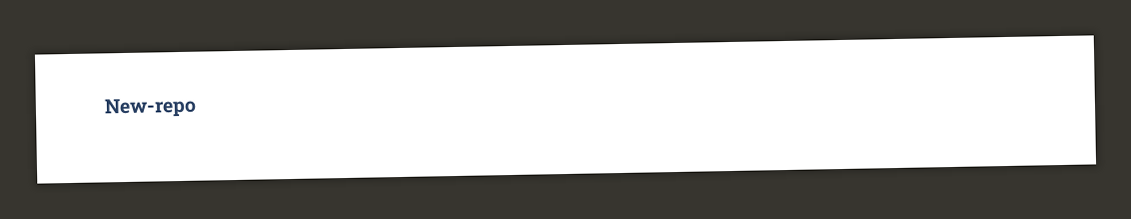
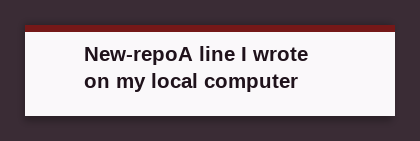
[104,97,197,118] New-repo -> [84,46,308,65] [84,73,298,92] New-repoA line I wrote on my local computer

